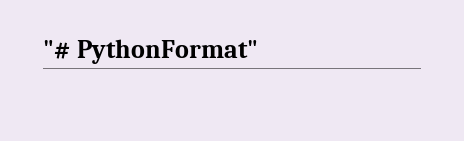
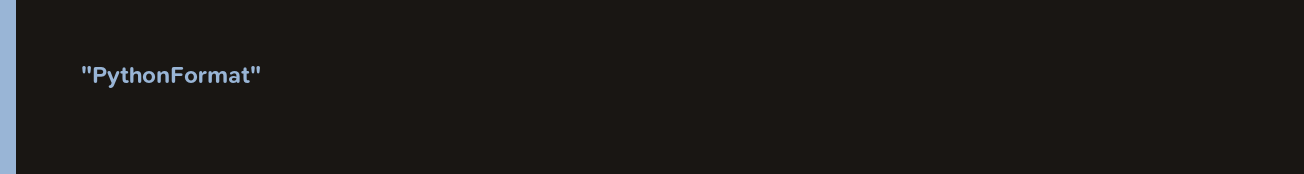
[43,39,259,64] "# PythonFormat" -> [81,66,261,88] "PythonFormat"

